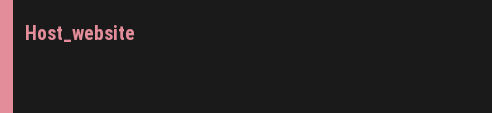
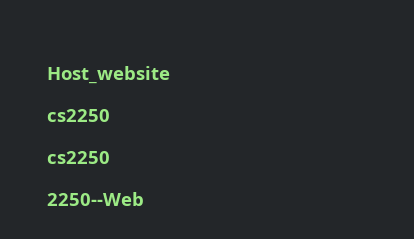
(135, 33) none -> [47,109,110,122] [47,151,110,164] [47,192,144,206] // cs2250 // cs2250 // 2250--Web

